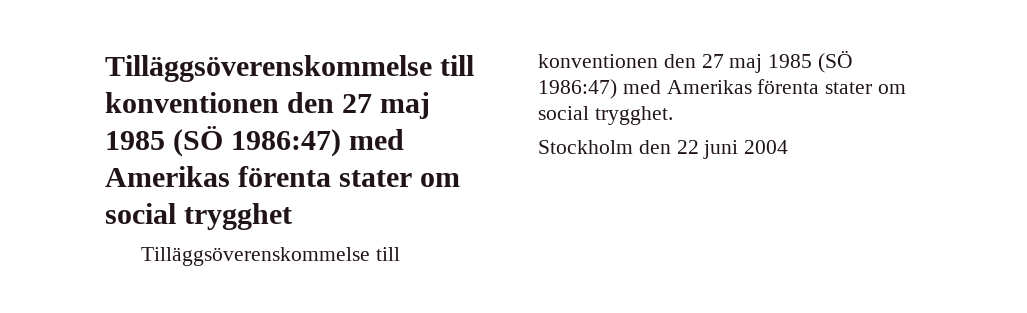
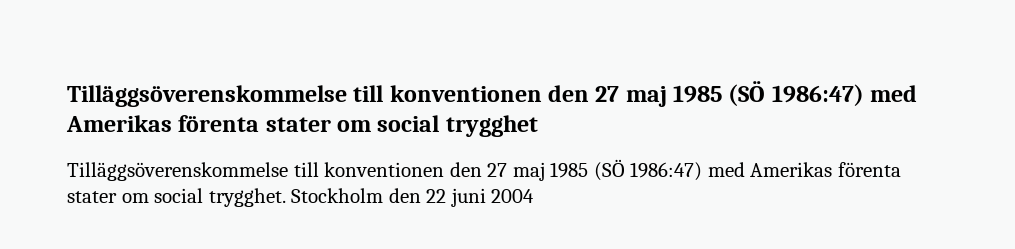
(673, 115) // -> (286, 197) none

